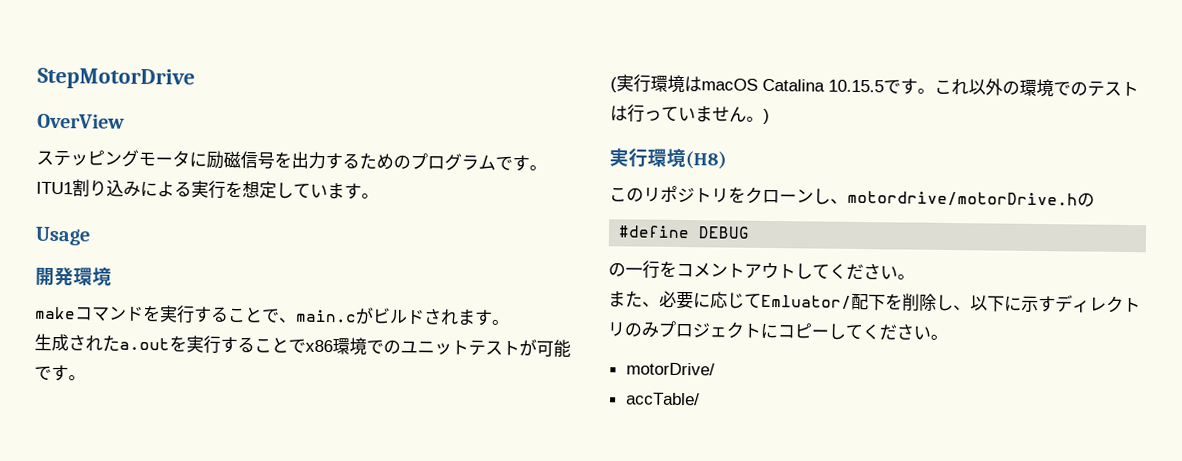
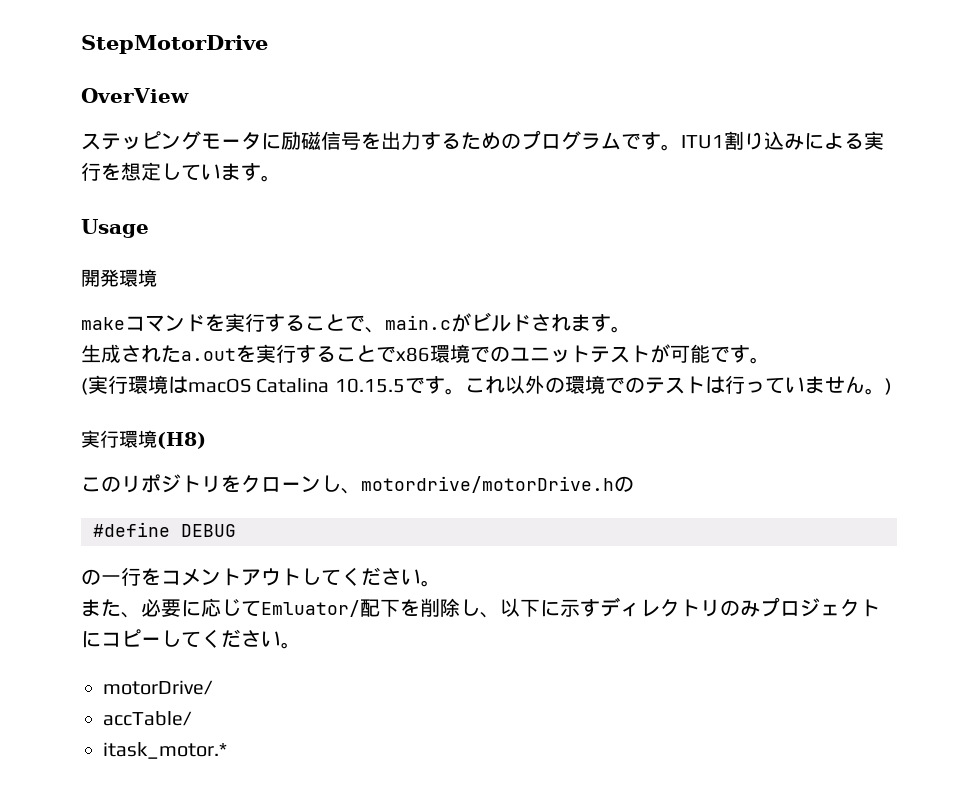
(700, 399) none -> [103,742,227,759] // itask_motor.*

